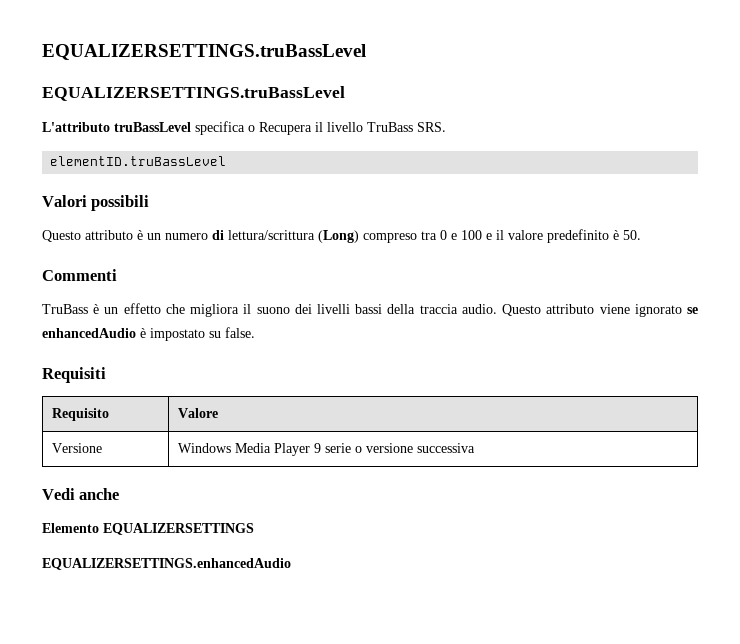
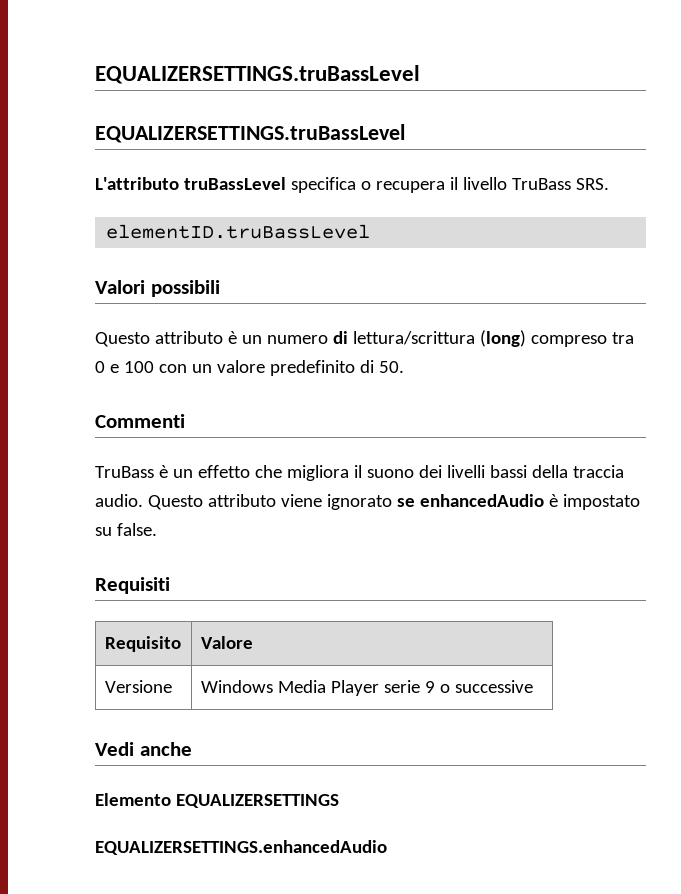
[259,122,312,135] Recupera -> [375,181,445,193] recupera
[318,230,359,243] (Long) -> [479,330,526,347] (long)
[486,230,504,240] e il -> [158,364,212,373] con un
[613,230,619,240] è -> [359,360,374,373] di
[313,443,475,453] 9 serie o versione successiva -> [383,680,533,693] serie 9 o successive

